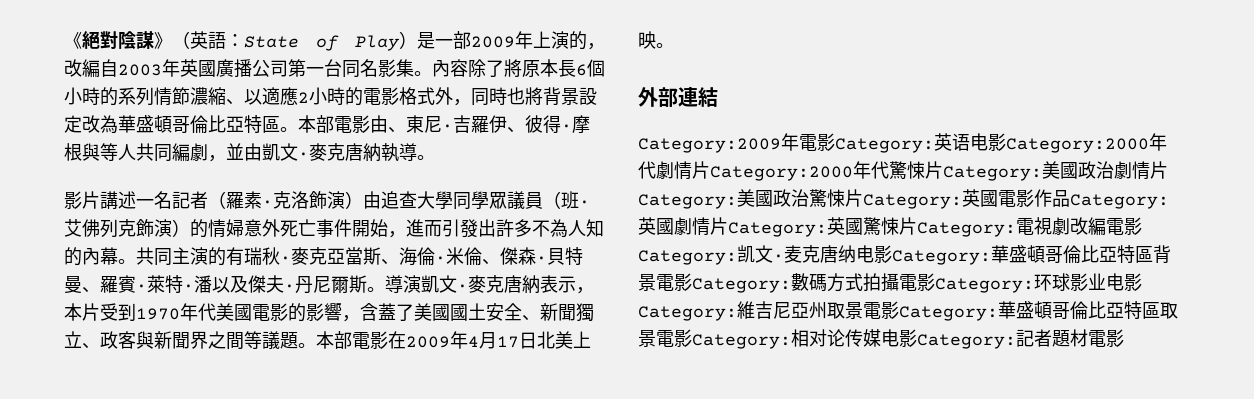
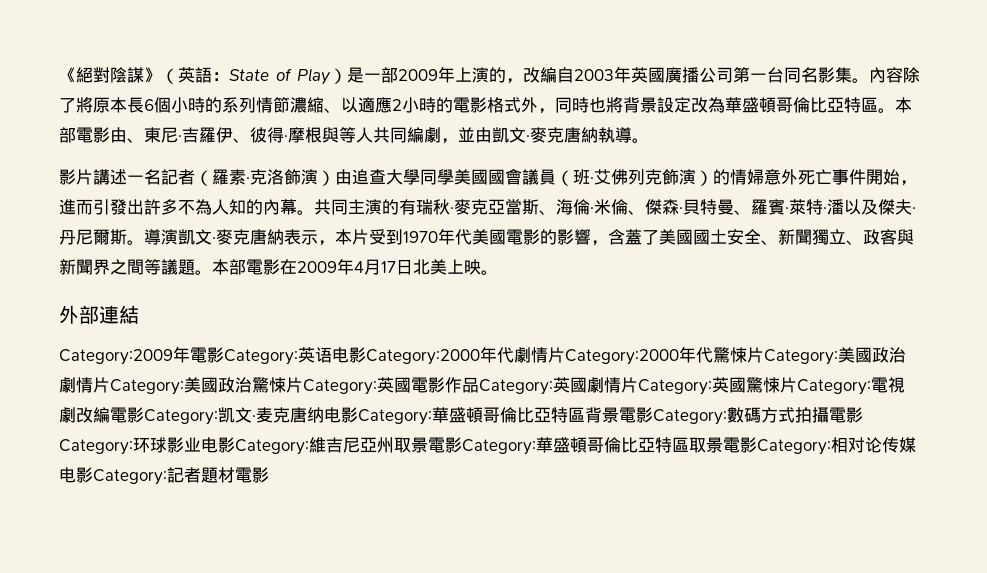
[489,192,507,209] 眾 -> [454,168,522,185] 美國國會

